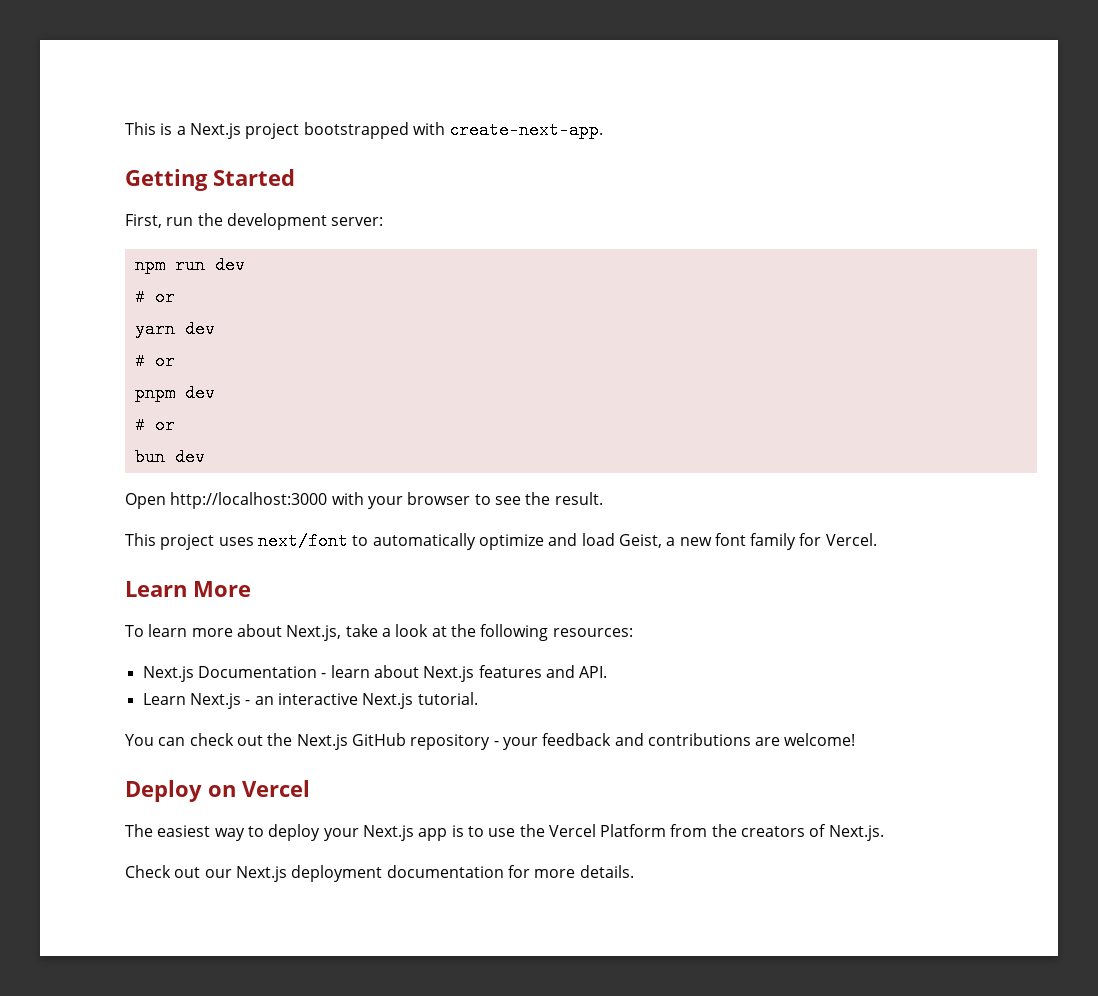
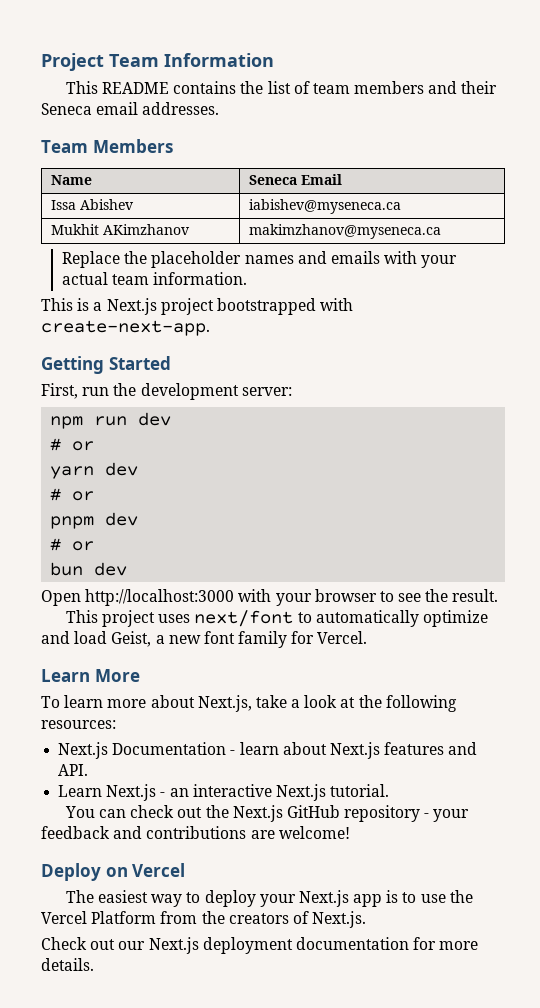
(125, 128) none -> [41,53,274,71] [65,81,498,94] [41,102,220,115] [41,139,173,153] [51,175,93,185] [249,174,343,185] [51,199,135,210] [249,199,402,214] [51,224,191,235] [249,224,442,239] [61,251,458,268] [61,272,248,285] Project Team Information // This README contains the list of team members and their Seneca email addresses. // Team Members // Name | Seneca Email // Issa Abishev | iabishev@myseneca.ca // Mukhit AKimzhanov | makimzhanov@myseneca.ca // Replace the placeholder names and emails with your actual team information. //

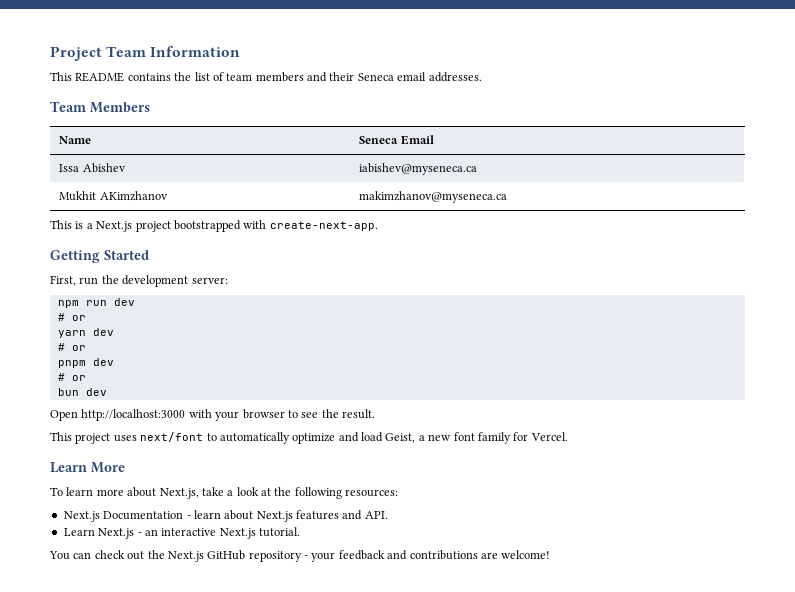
[61,251,458,268] [61,272,248,285] // Replace the placeholder names and emails with your actual team information. -> (508, 197) none
[41,863,186,881] [65,890,473,907] [41,911,367,928] [41,937,479,954] [41,958,94,971] // Deploy on Vercel // The easiest way to deploy your Next.js app is to use the Vercel Platform from the creators of Next.js. // Check out our Next.js deployment documentation for more details. -> (551, 554) none

